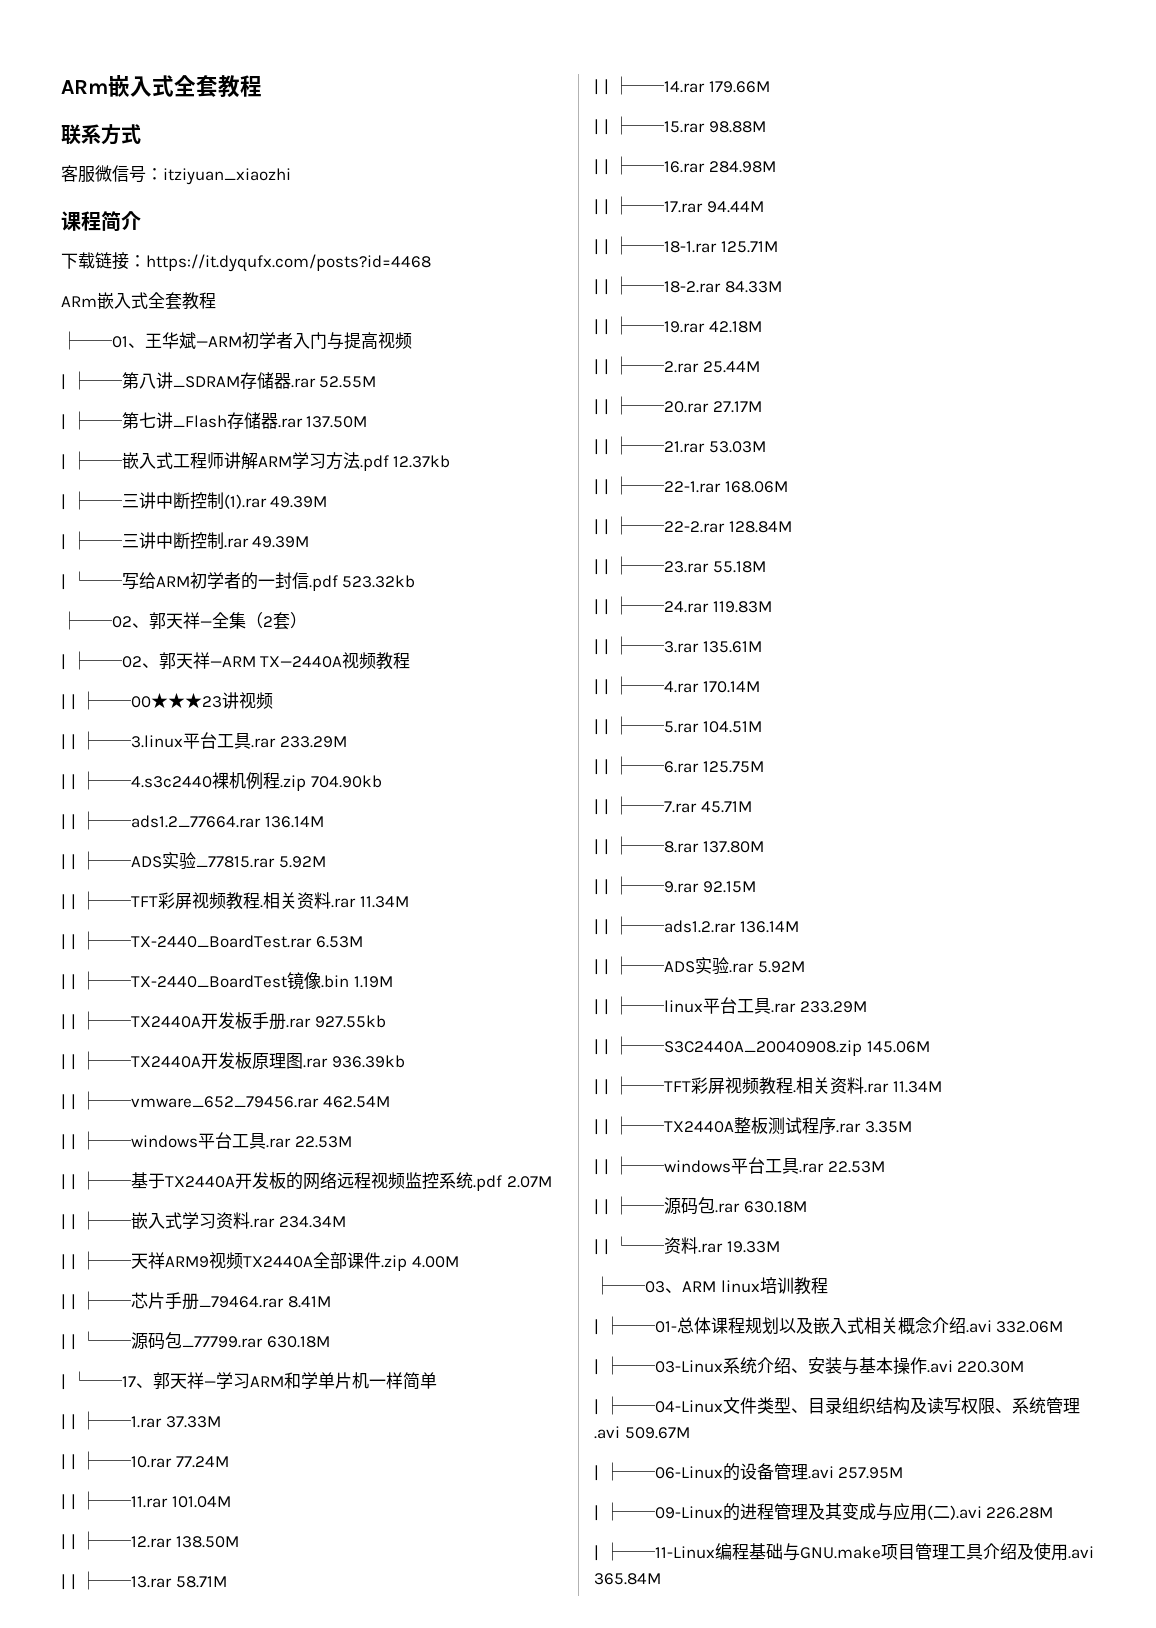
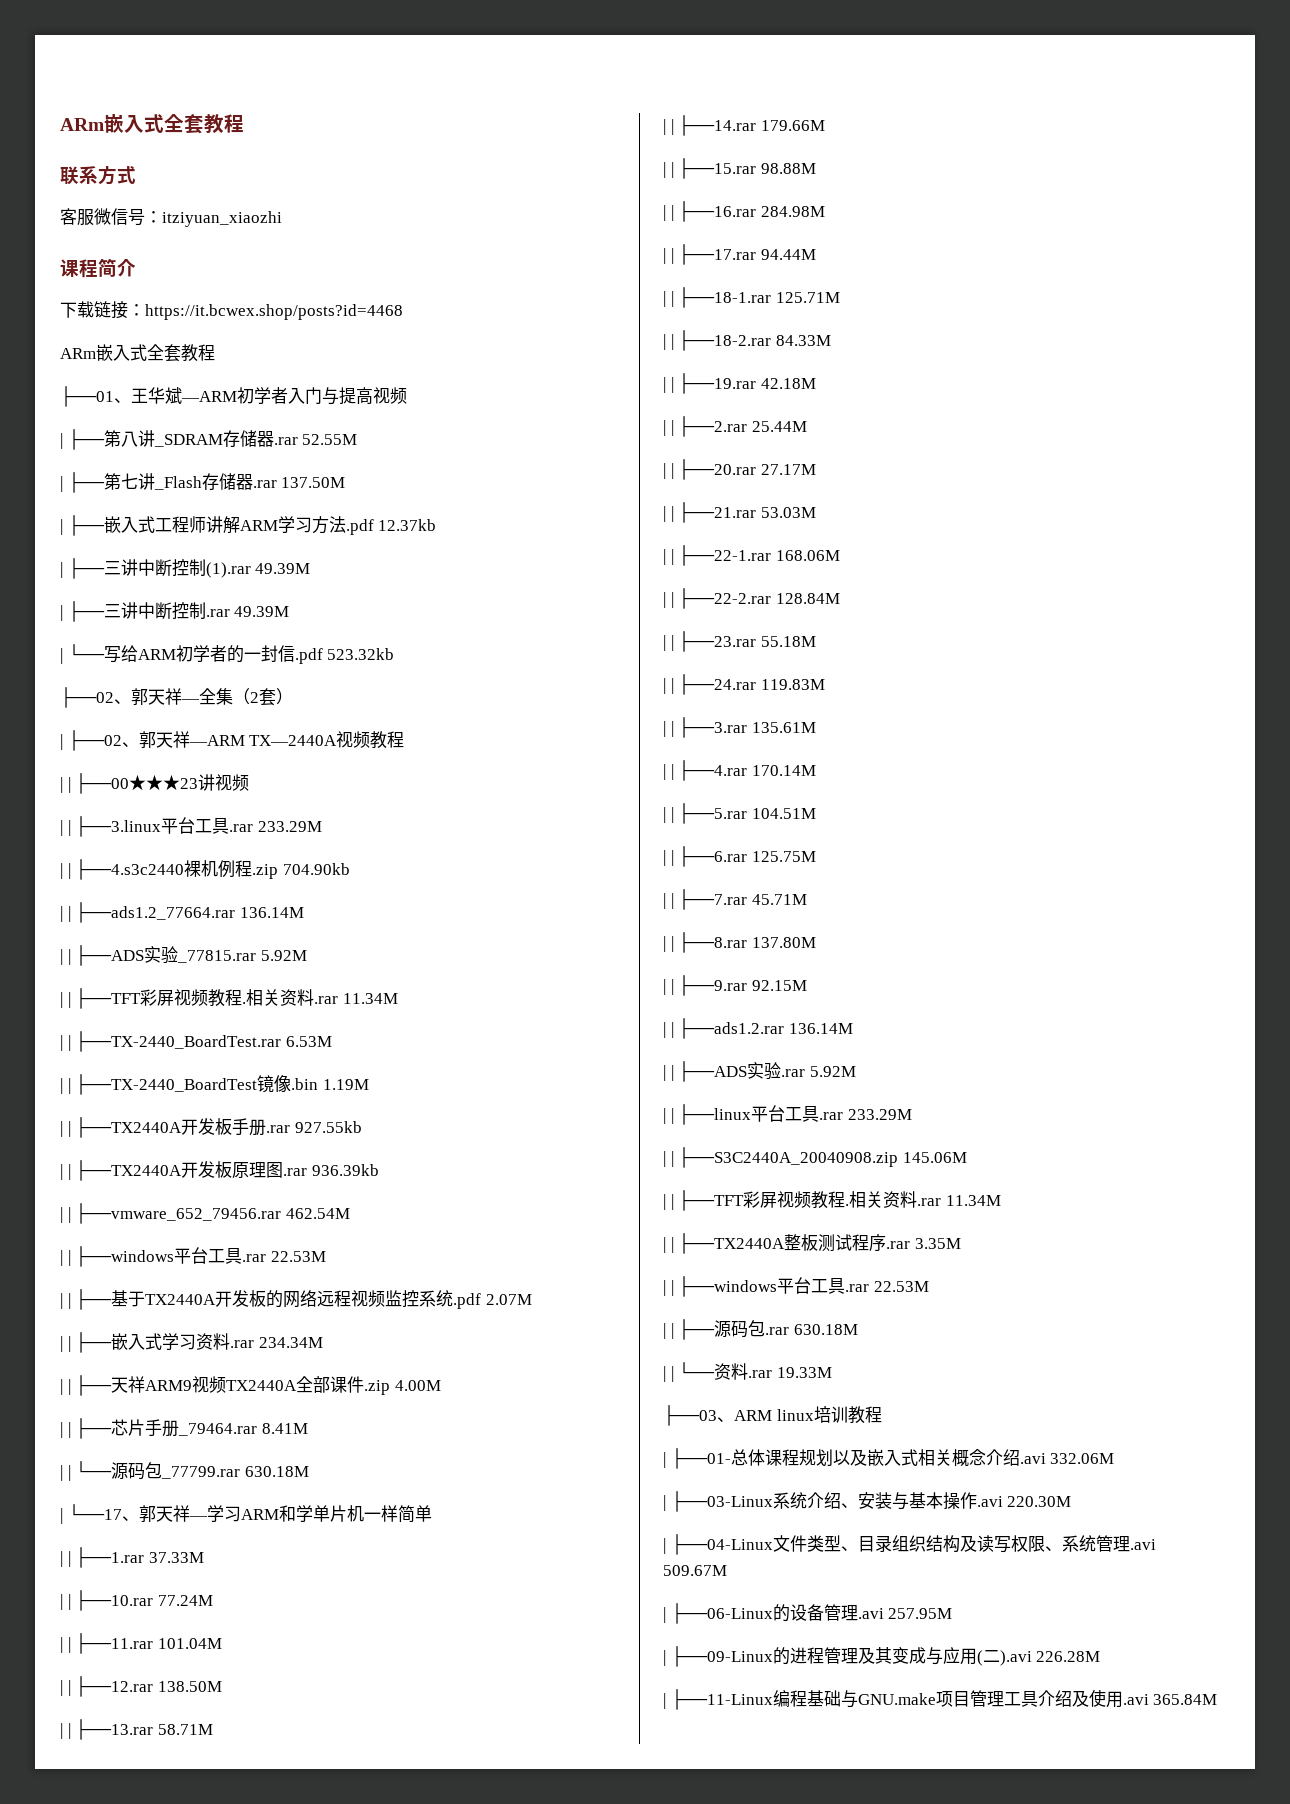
[146,254,431,272] https://it.dyqufx.com/posts?id=4468 -> [145,304,403,320] https://it.bcwex.shop/posts?id=4468

